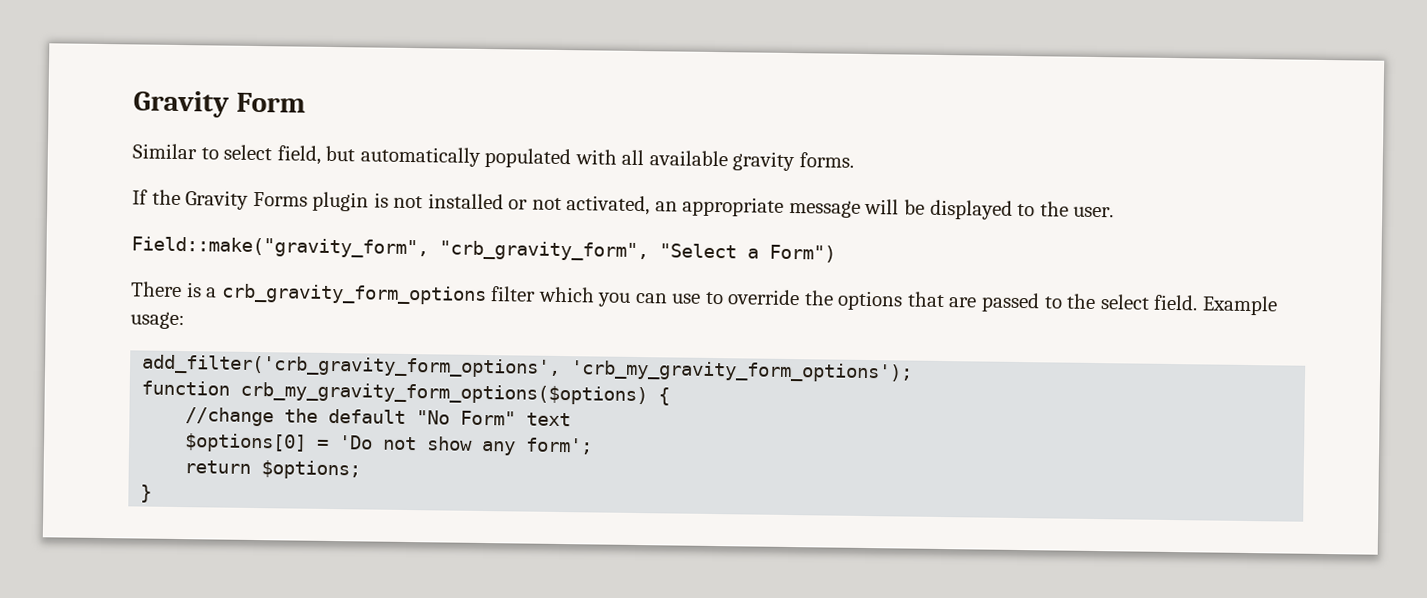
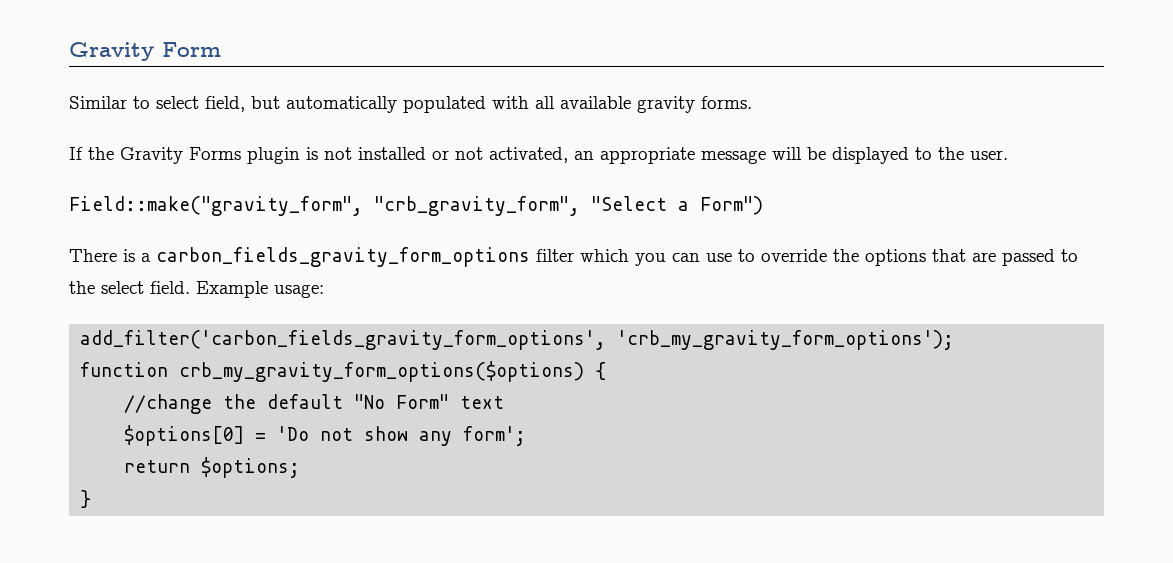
[220,283,487,306] crb_gravity_form_options -> [156,247,530,267] carbon_fields_gravity_form_options
[141,354,562,379] add_filter('crb_gravity_form_options', -> [80,330,607,350] add_filter('carbon_fields_gravity_form_options',

